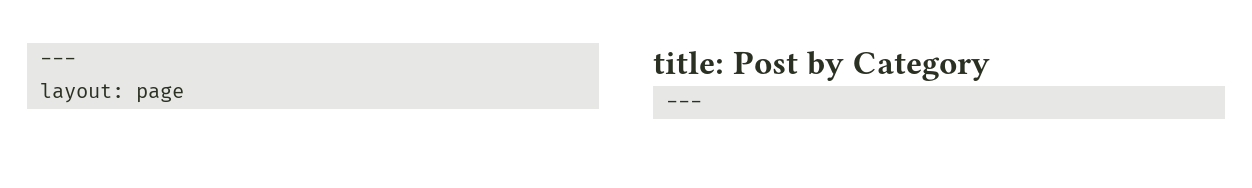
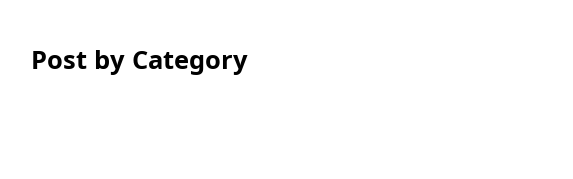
[39,57,76,65] [39,83,184,103] [653,51,724,74] --- // layout: page // title: -> (31, 60) none
[665,100,702,108] // --- -> (248, 63) none

